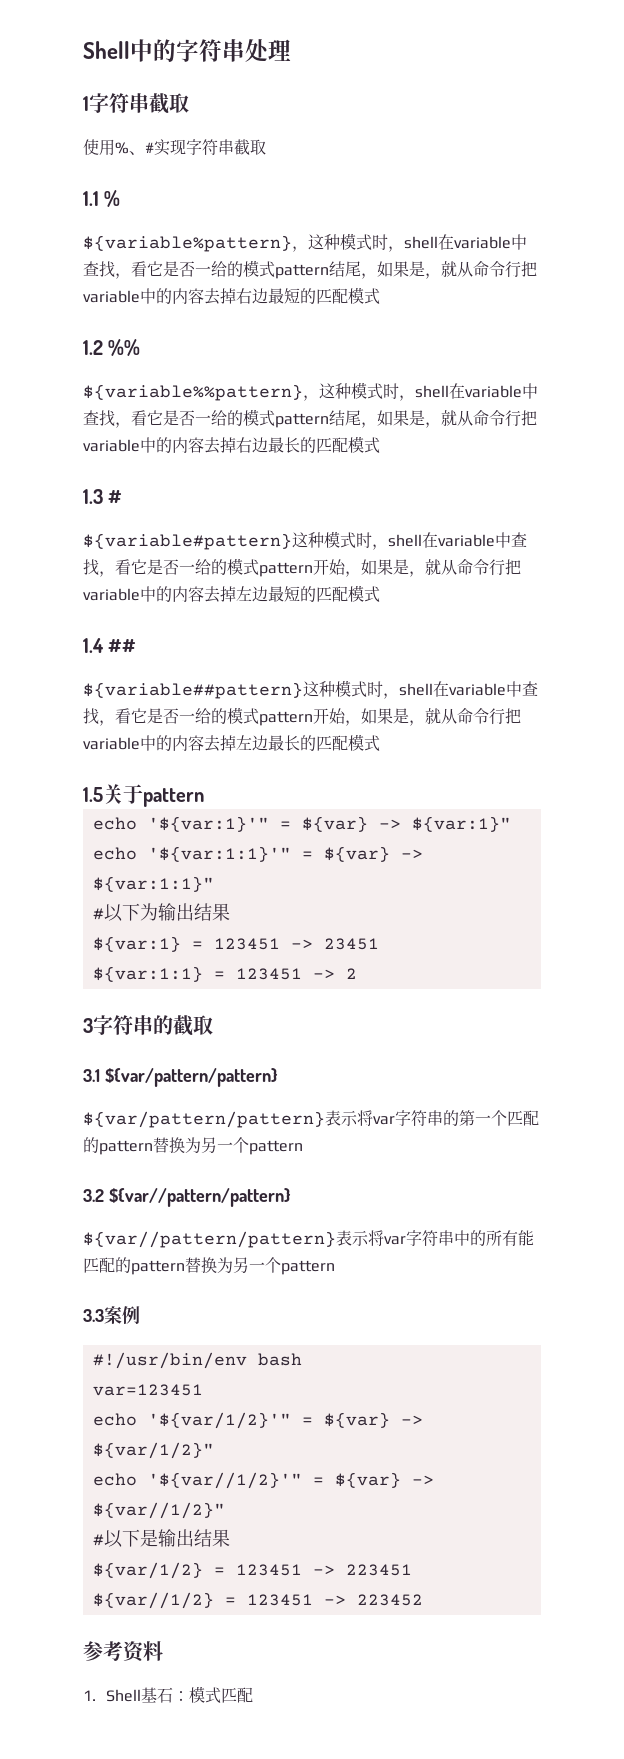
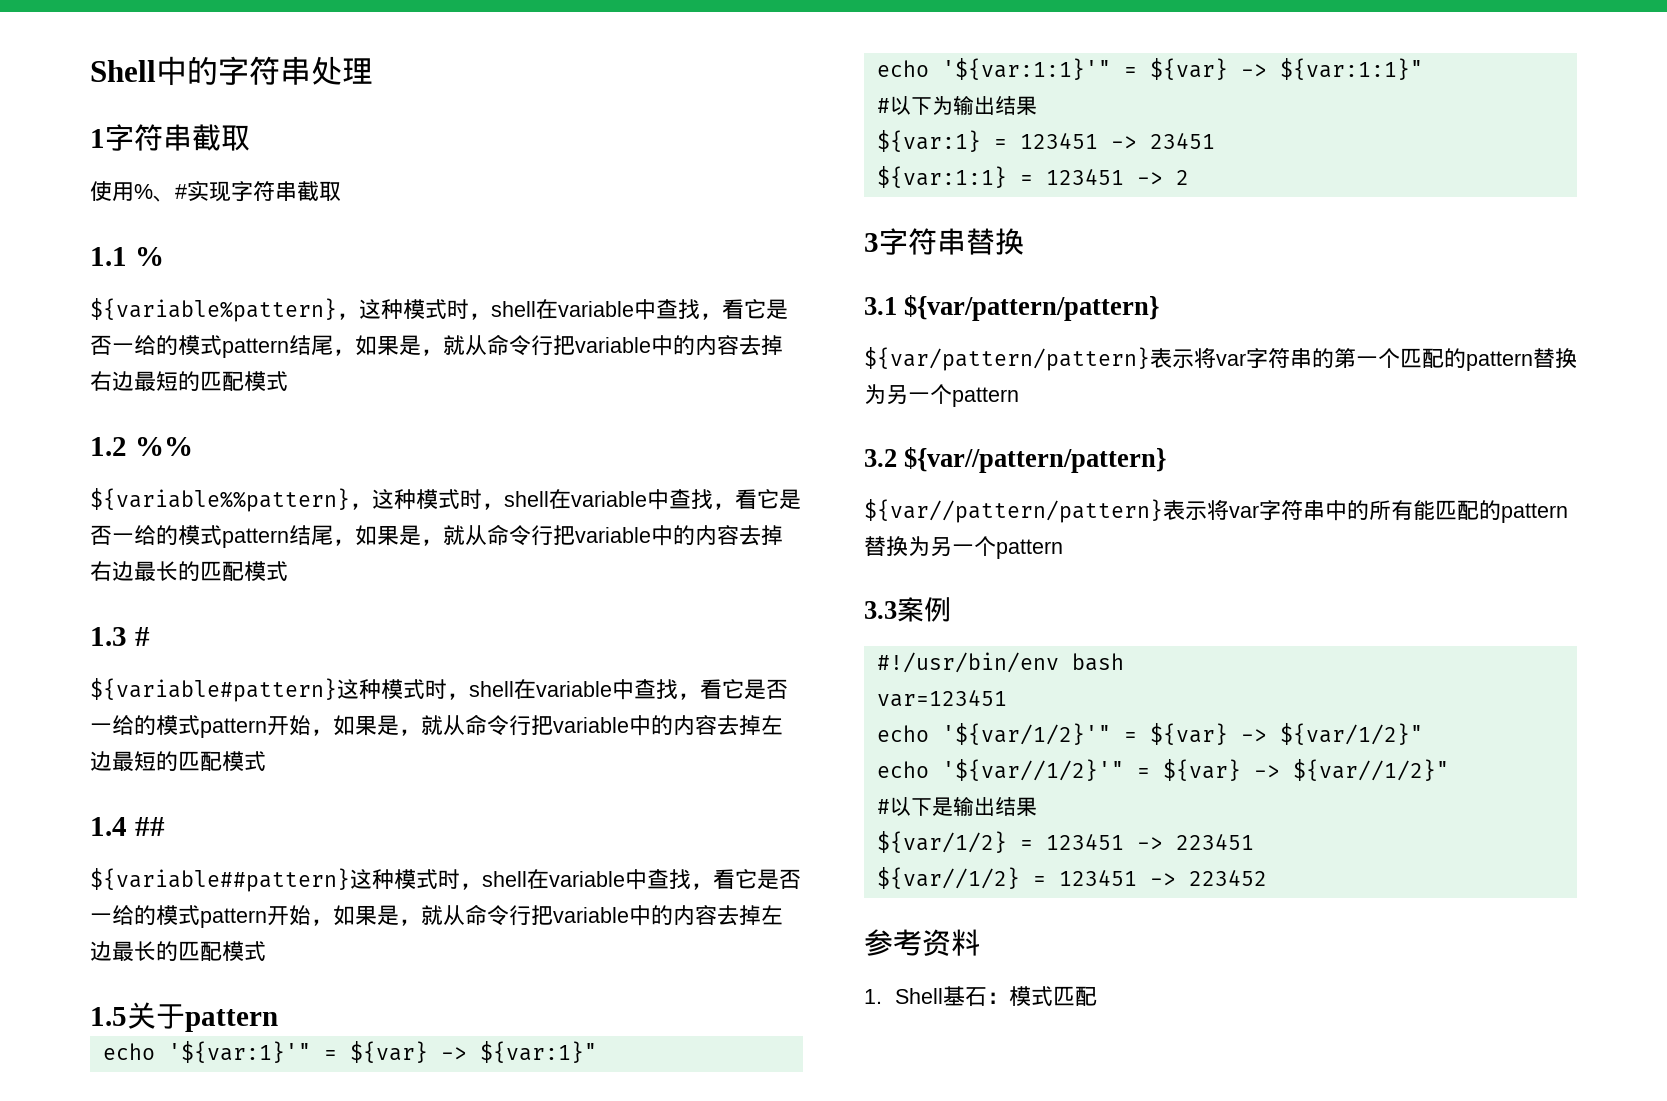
[153,1015,213,1036] 的截取 -> [966,228,1024,255] 替换

